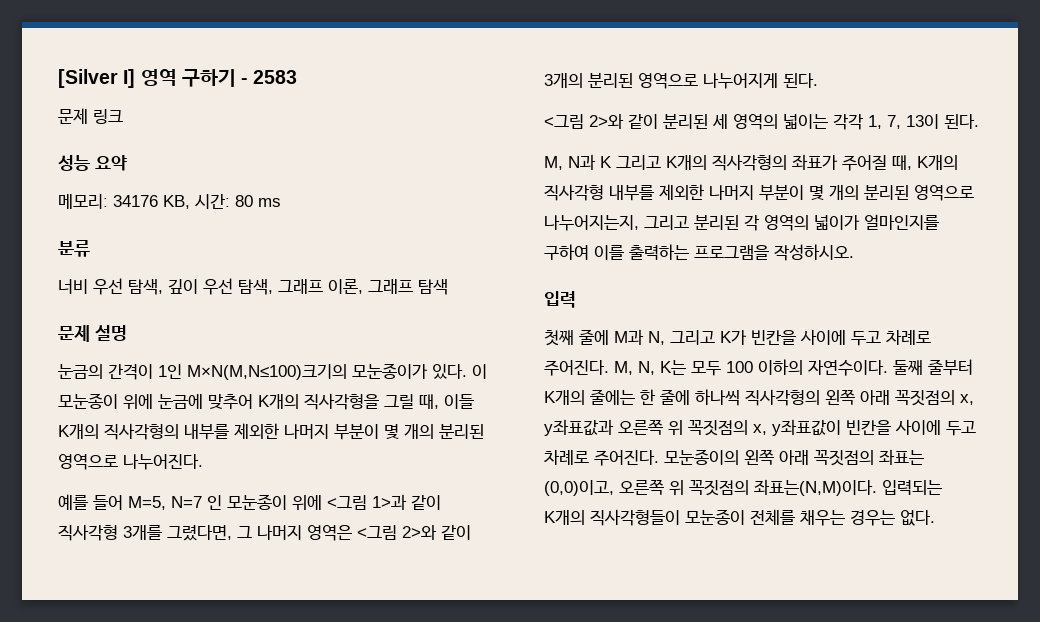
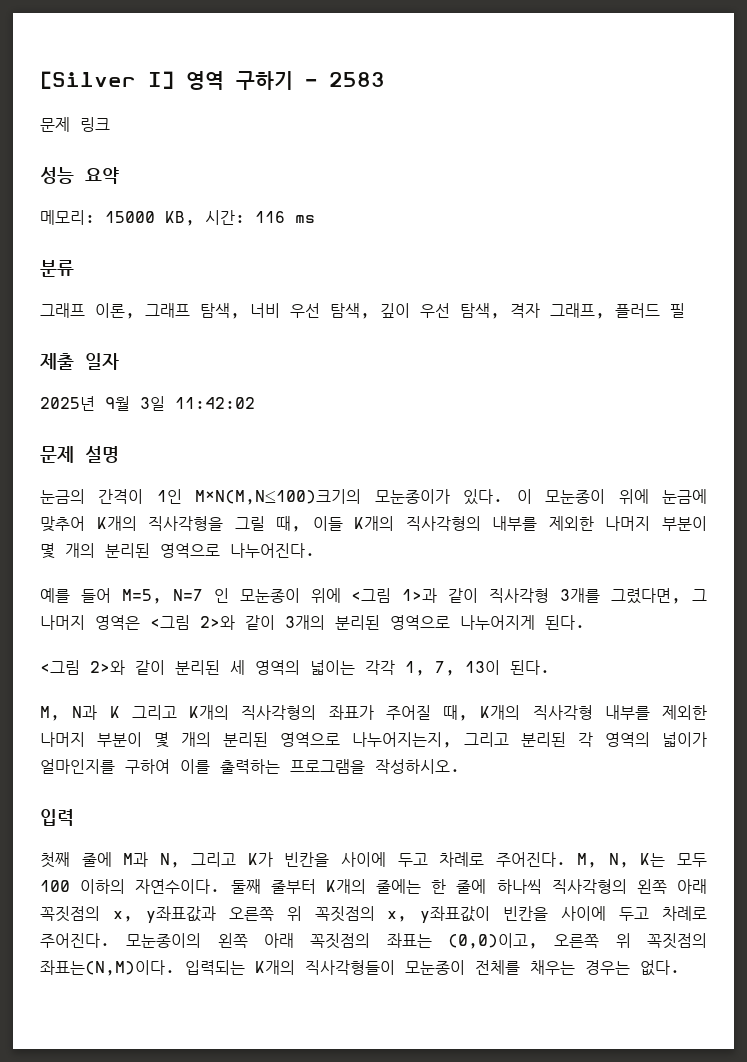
[113,195,158,207] 34176 -> [105,211,155,223] 15000
[235,195,253,207] 80 -> [255,211,285,223] 116
(90, 248) none -> [40,303,240,319] 그래프 이론, 그래프 탐색,
[278,279,448,295] 그래프 이론, 그래프 탐색 -> [510,303,685,319] [40,353,119,370] [40,396,255,411] 격자 그래프, 플러드 필 // 제출 일자 // 2025년 9월 3일 11:42:02

